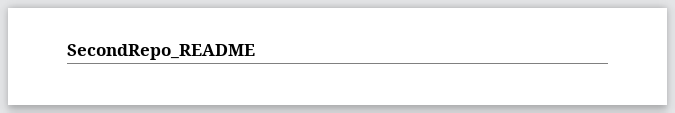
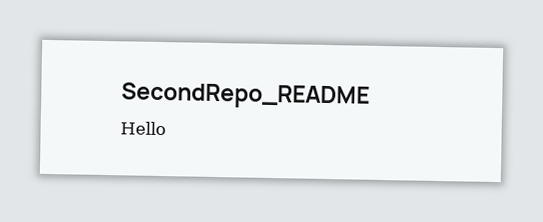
(255, 52) none -> [120,121,166,136] // Hello

